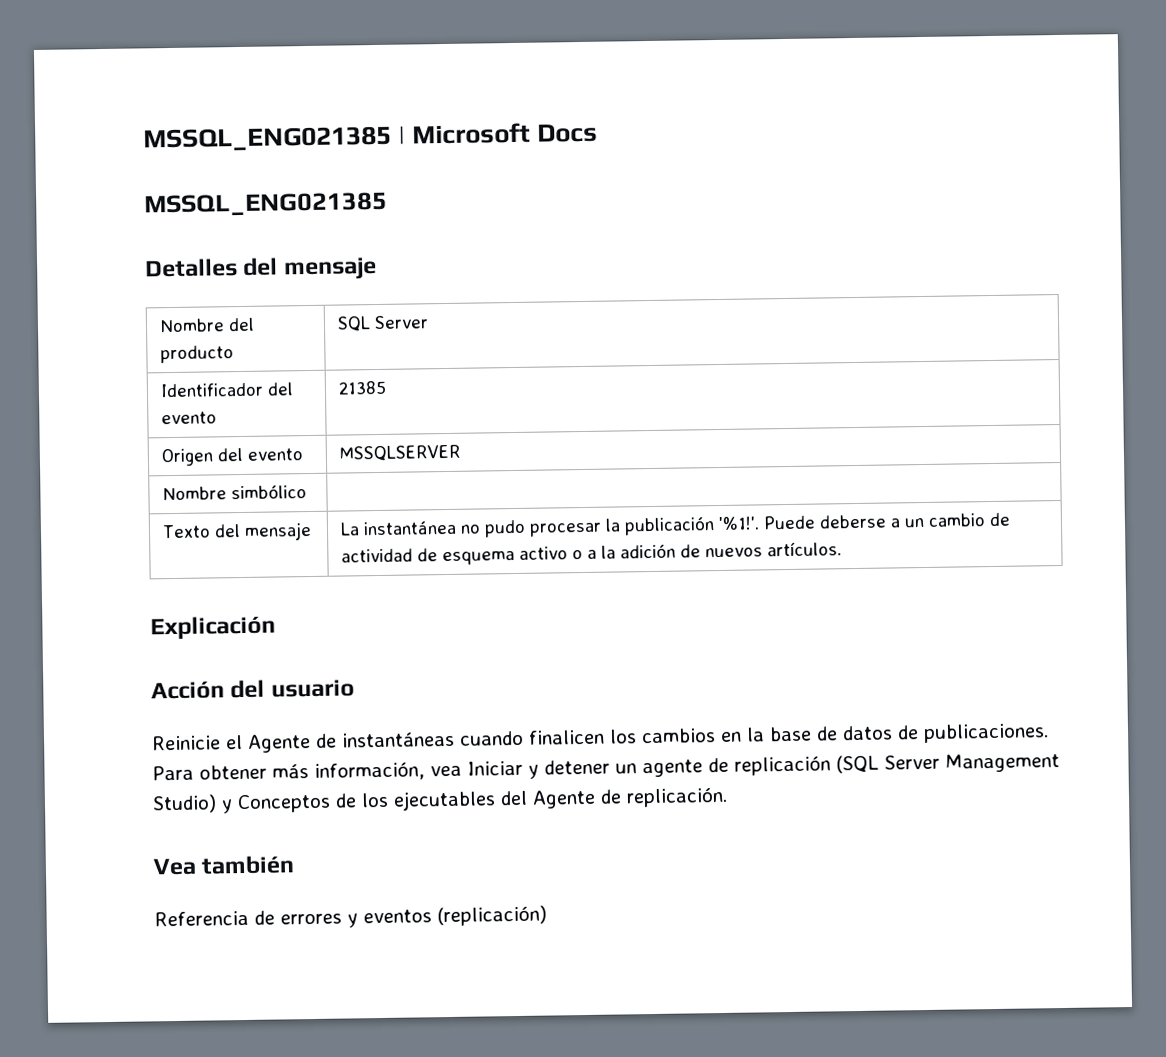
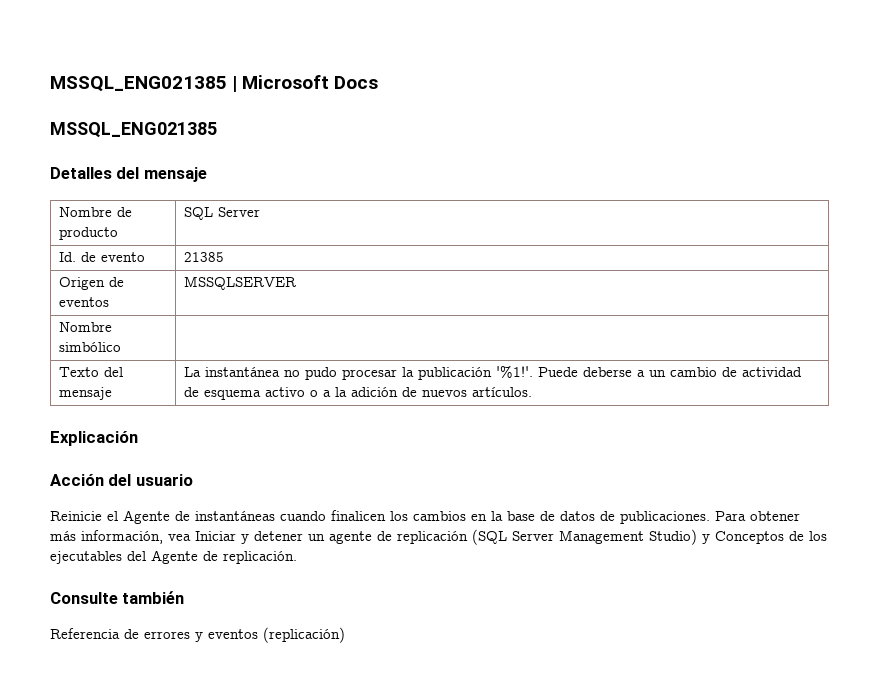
[227,317,255,332] del -> [116,207,132,217] de
[159,382,294,398] Identificador del -> [58,252,96,262] Id. de
[216,447,303,462] del evento -> [108,277,124,287] [58,297,109,307] de eventos
[153,857,197,876] Vea -> [50,592,118,604] Consulte

